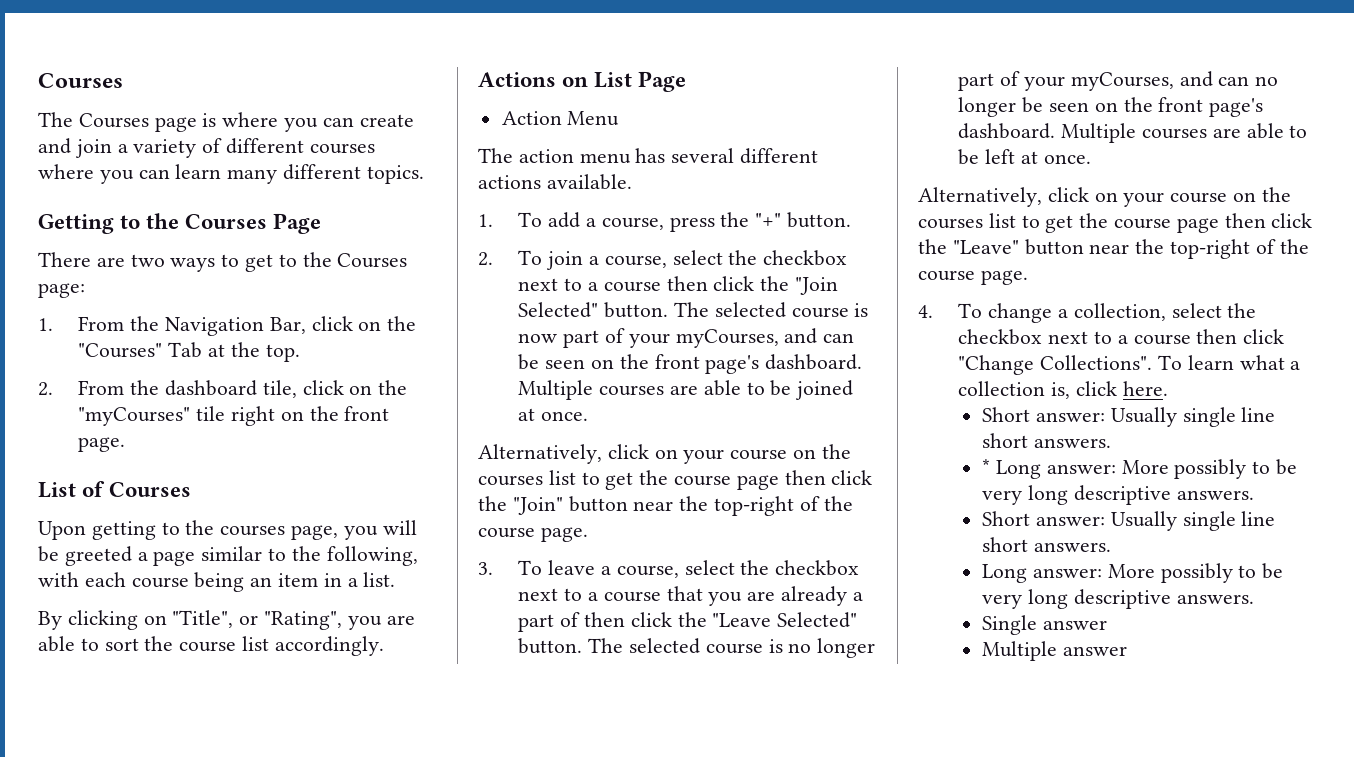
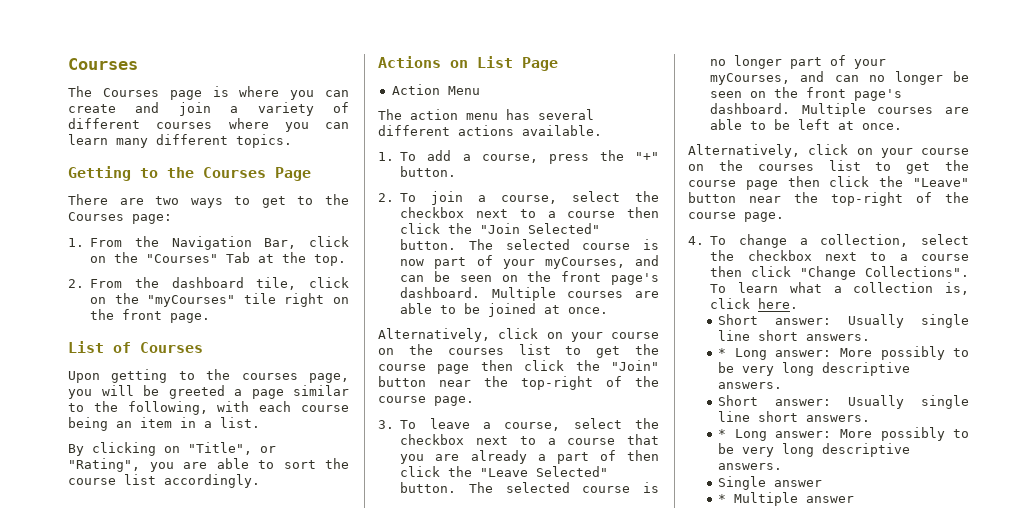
(1111, 547) none -> [718,429,727,438] *
(1107, 625) none -> [718,494,727,503] *

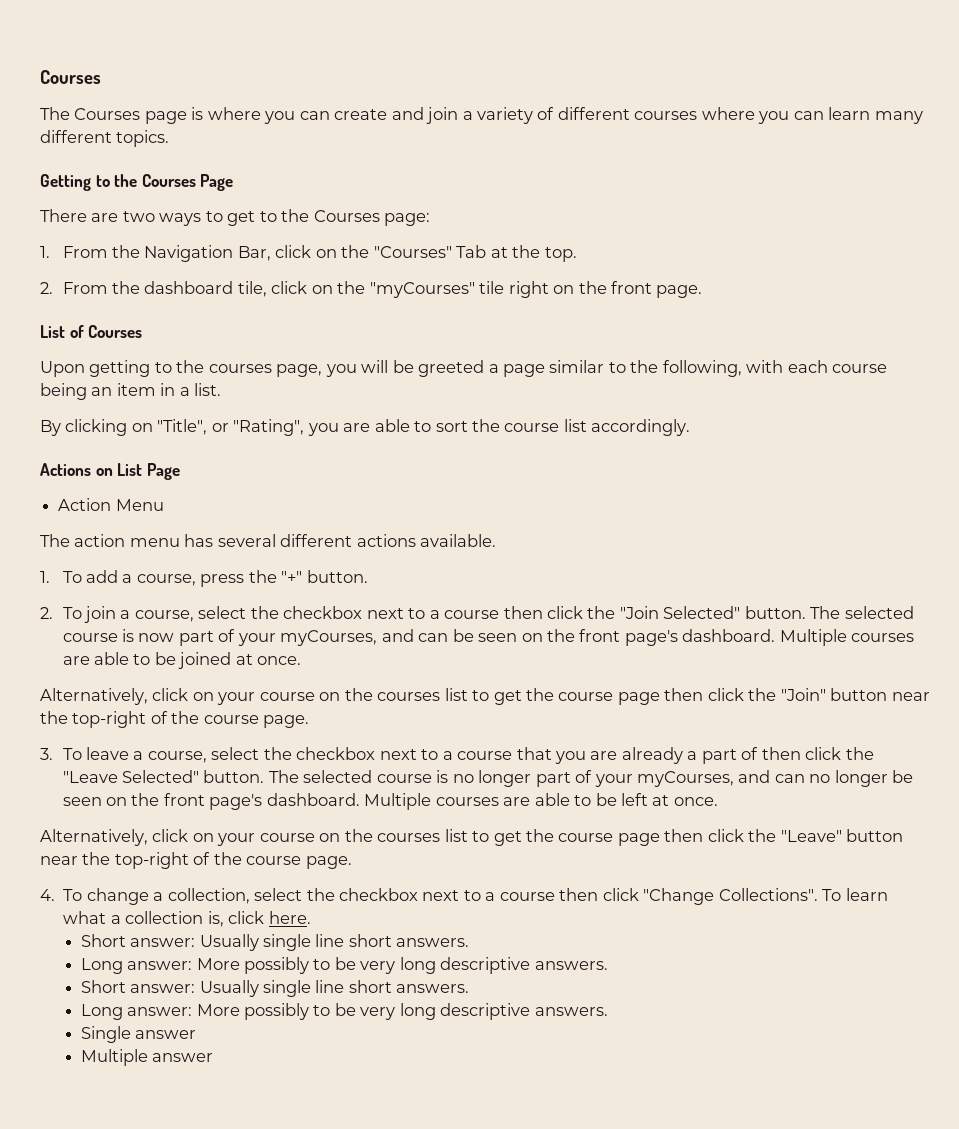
[718,348,727,357] * -> (470, 942) none
[718,429,727,438] * -> (470, 988) none
[718,494,727,503] * -> (197, 1034) none

